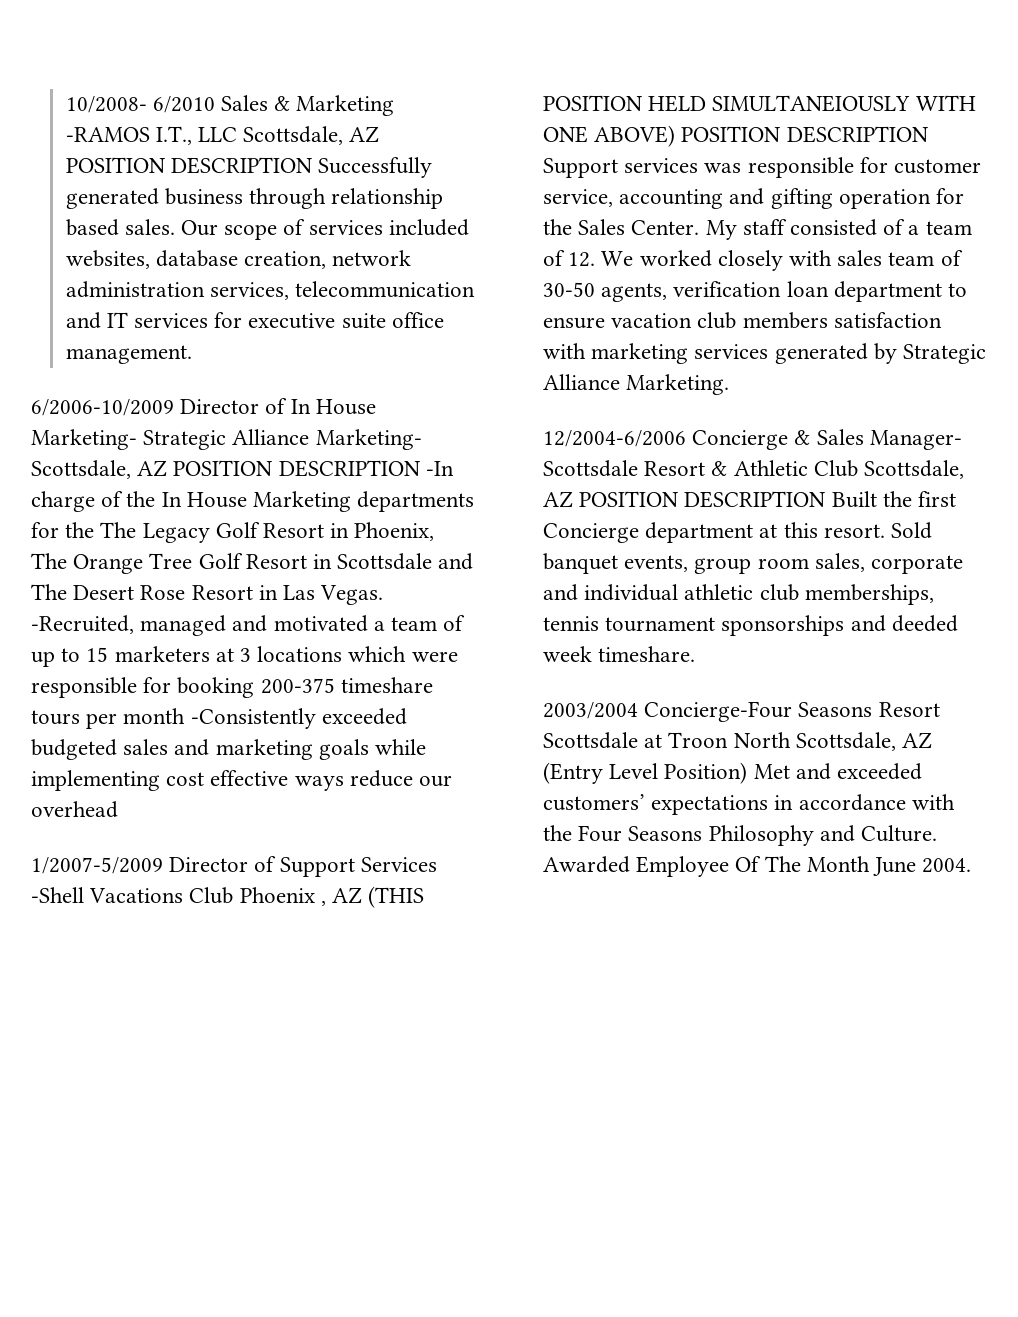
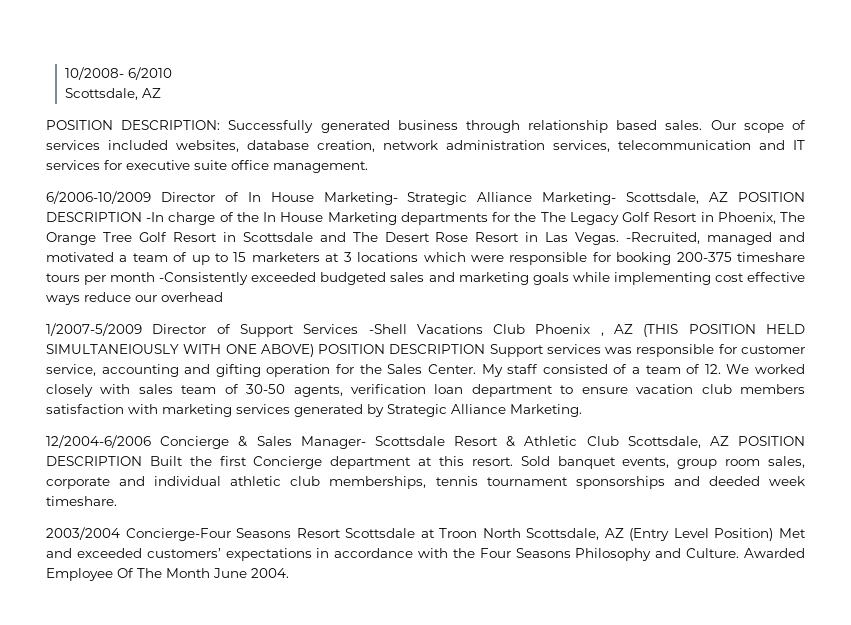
[221,95,395,116] [65,126,380,145] [65,157,313,174] Sales & Marketing -RAMOS I.T., LLC Scottsdale, AZ POSITION DESCRIPTION -> [64,88,161,100] [46,120,221,130] // Scottsdale, AZ // POSITION DESCRIPTION:

